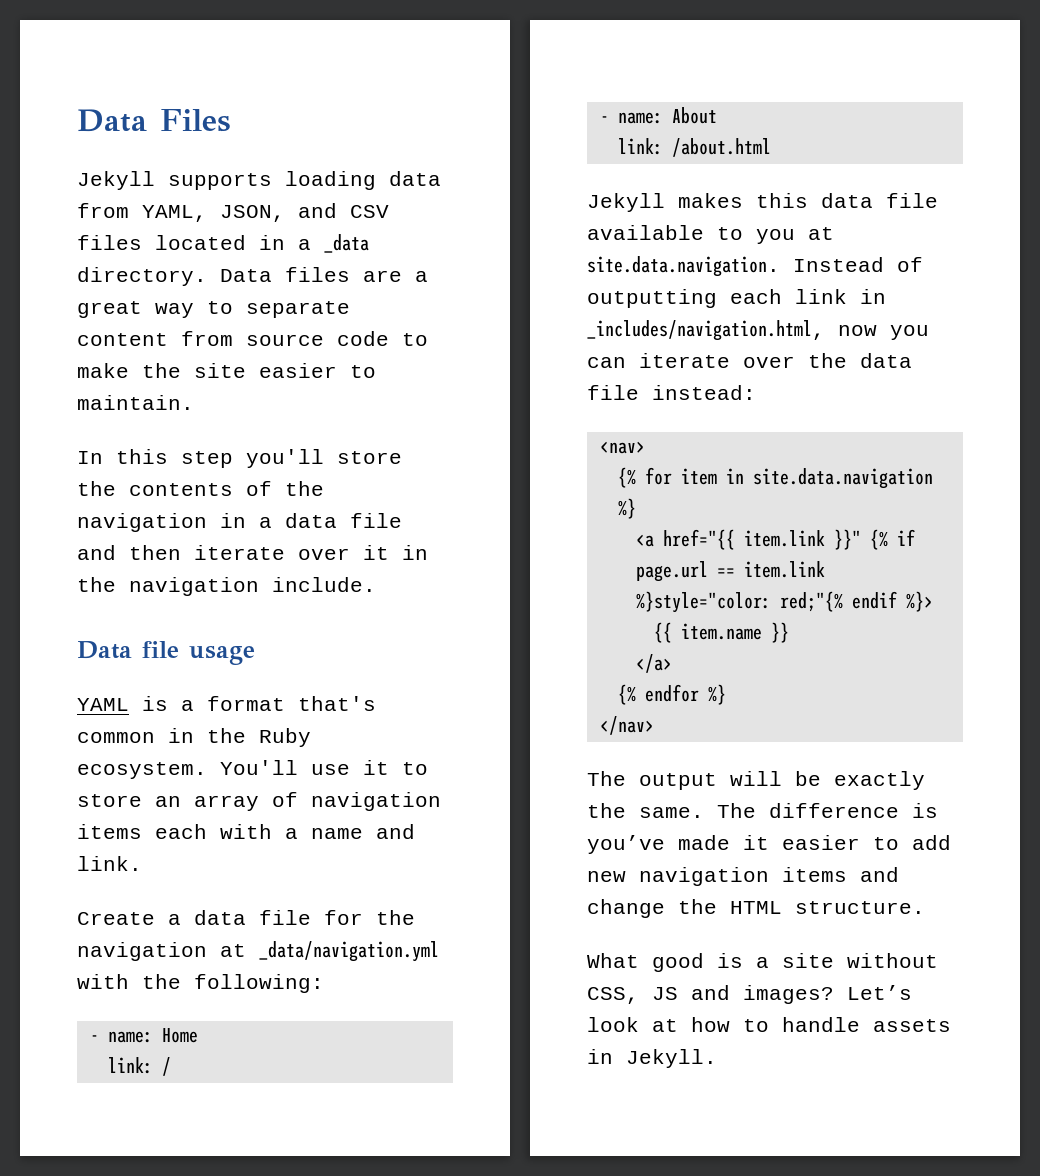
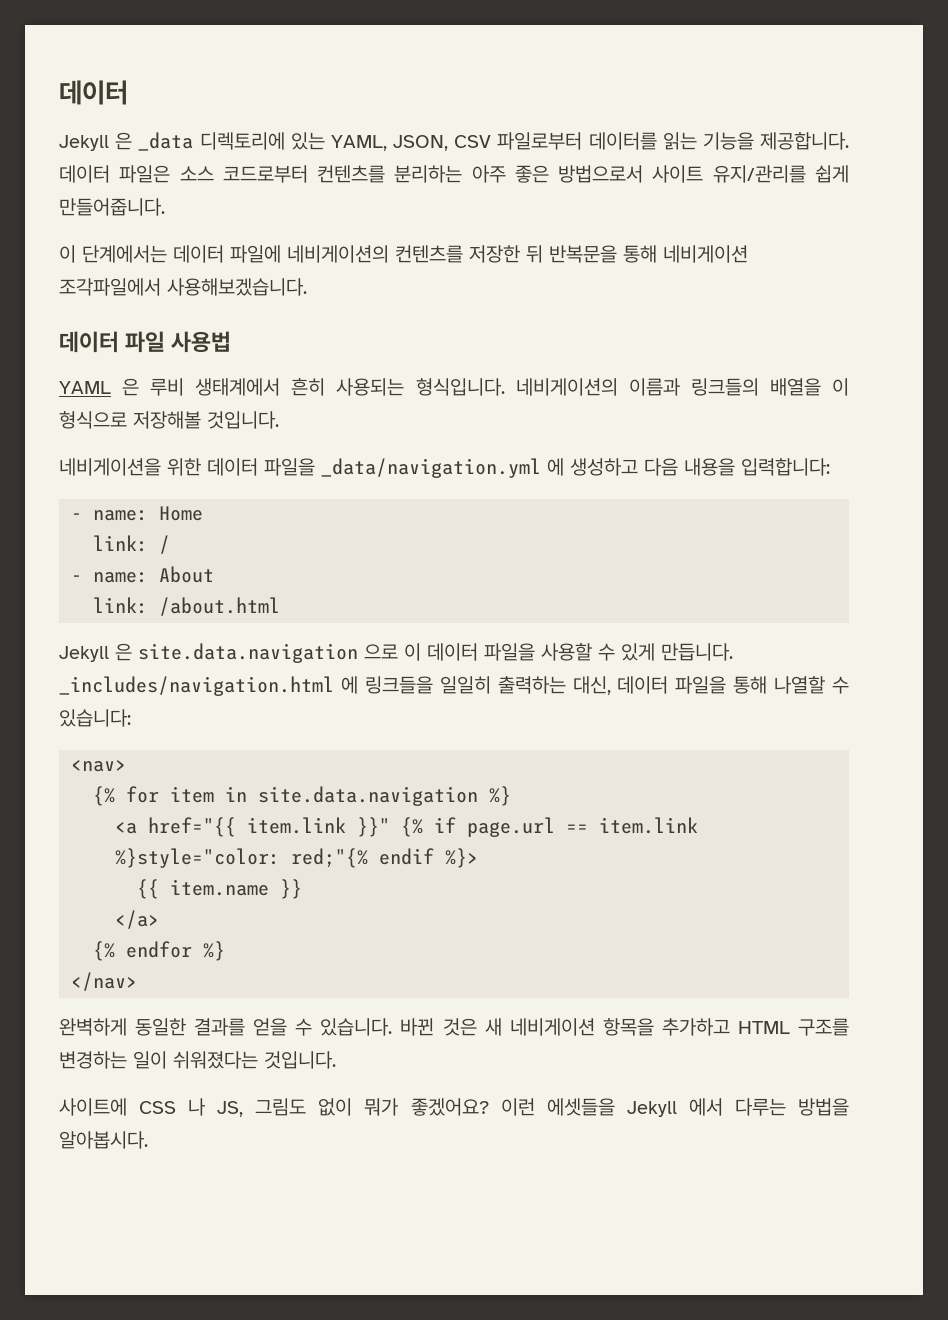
[77,109,231,132] [77,171,441,190] [77,203,389,222] [77,234,369,253] [77,267,428,286] [77,301,350,318] [77,331,428,346] [77,363,376,378] [77,395,194,410] [77,449,402,468] [77,481,324,496] [77,513,402,532] [77,545,428,560] [77,577,376,596] [77,641,255,665] [77,696,376,711] [77,728,311,747] [77,760,428,779] [77,792,441,811] [77,824,415,839] [77,856,142,871] [77,910,415,925] [77,941,439,962] [77,974,324,993] Data Files // Jekyll supports loading data from YAML, JSON, and CSV files located in a _data directory. Data files are a great way to separate content from source code to make the site easier to maintain. // In this step you'll store the contents of the navigation in a data file and then iterate over it in the navigation include. // Data file usage // YAML is a format that's common in the Ruby ecosystem. You'll use it to store an array of navigation items each with a name and link. // Create a data file for the navigation at _data/navigation.yml with the following: -> [59,80,128,105] [59,132,849,151] [59,165,849,183] [59,198,165,216] [59,245,748,263] [59,278,307,296] [59,331,232,353] [59,378,849,396] [59,411,279,429] [59,458,830,478] 데이터 // Jekyll 은 _data 디렉토리에 있는 YAML, JSON, CSV 파일로부터 데이터를 읽는 기능을 제공합니다. 데이터 파일은 소스 코드로부터 컨텐츠를 분리하는 아주 좋은 방법으로서 사이트 유지/관리를 쉽게 만들어줍니다. // 이 단계에서는 데이터 파일에 네비게이션의 컨텐츠를 저장한 뒤 반복문을 통해 네비게이션 조각파일에서 사용해보겠습니다. // 데이터 파일 사용법 // YAML 은 루비 생태계에서 흔히 사용되는 형식입니다. 네비게이션의 이름과 링크들의 배열을 이 형식으로 저장해볼 것입니다. // 네비게이션을 위한 데이터 파일을 _data/navigation.yml 에 생성하고 다음 내용을 입력합니다:
[678,193,938,208] [587,225,834,244] [587,256,923,277] [587,289,886,308] [587,320,929,341] [587,353,912,368] [587,385,756,400] makes this data file available to you at site.data.navigation. Instead of outputting each link in _includes/navigation.html, now you can iterate over the data file instead: -> [115,643,733,663] [59,676,849,696] [59,709,131,727] 은 site.data.navigation 으로 이 데이터 파일을 사용할 수 있게 만듭니다. _includes/navigation.html 에 링크들을 일일히 출력하는 대신, 데이터 파일을 통해 나열할 수 있습니다:
[587,771,925,790] [587,803,938,818] [587,835,951,854] [587,867,899,886] [587,899,925,918] [587,953,938,972] [587,985,912,1004] [587,1017,951,1032] [587,1049,717,1068] The output will be exactly the same. The difference is you’ve made it easier to add new navigation items and change the HTML structure. // What good is a site without CSS, JS and images? Let’s look at how to handle assets in Jekyll. -> [59,1018,850,1036] [59,1051,336,1069] [59,1098,850,1117] [59,1131,148,1149] 완벽하게 동일한 결과를 얻을 수 있습니다. 바뀐 것은 새 네비게이션 항목을 추가하고 HTML 구조를 변경하는 일이 쉬워졌다는 것입니다. // 사이트에 CSS 나 JS, 그림도 없이 뭐가 좋겠어요? 이런 에셋들을 Jekyll 에서 다루는 방법을 알아봅시다.

